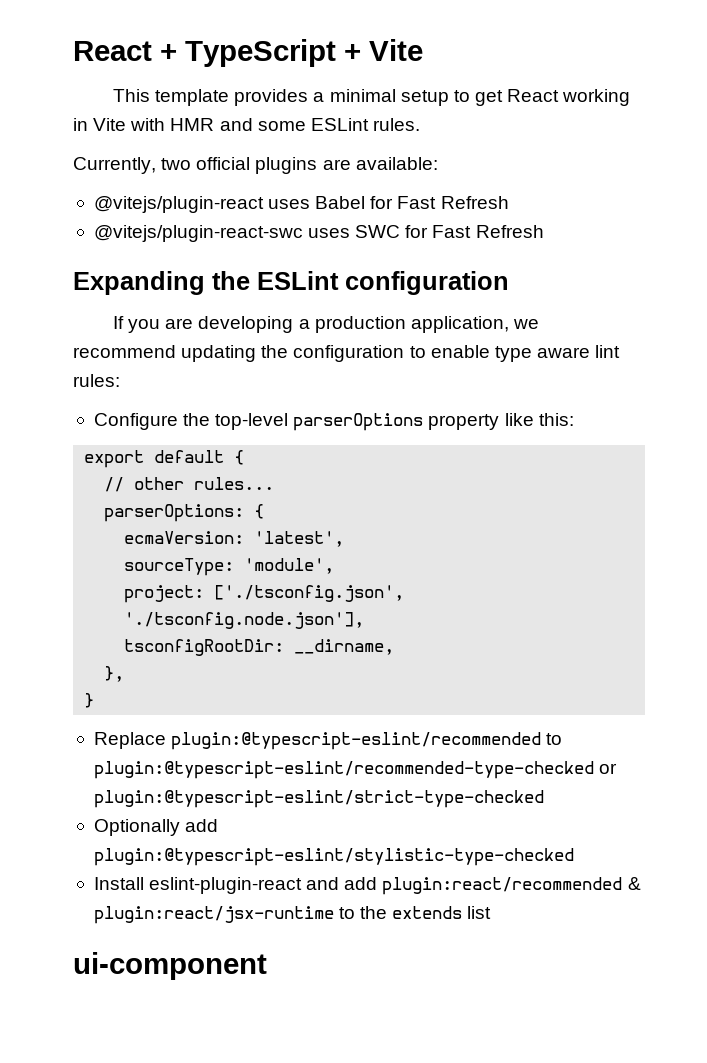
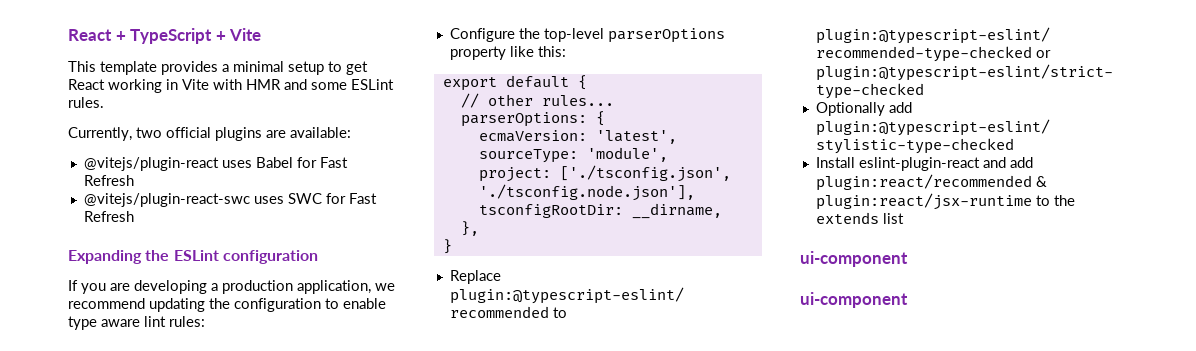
(267, 966) none -> [800,292,908,308] // ui-component

